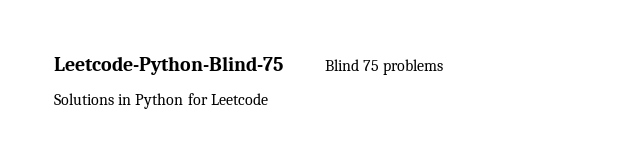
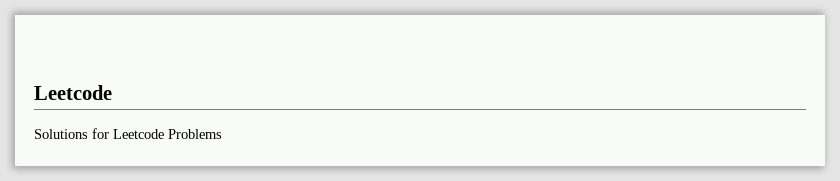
[54,56,283,75] Leetcode-Python-Blind-75 -> [34,85,112,100] Leetcode
[118,93,268,109] [325,59,444,75] in Python for Leetcode Blind 75 problems -> [92,128,222,139] for Leetcode Problems

